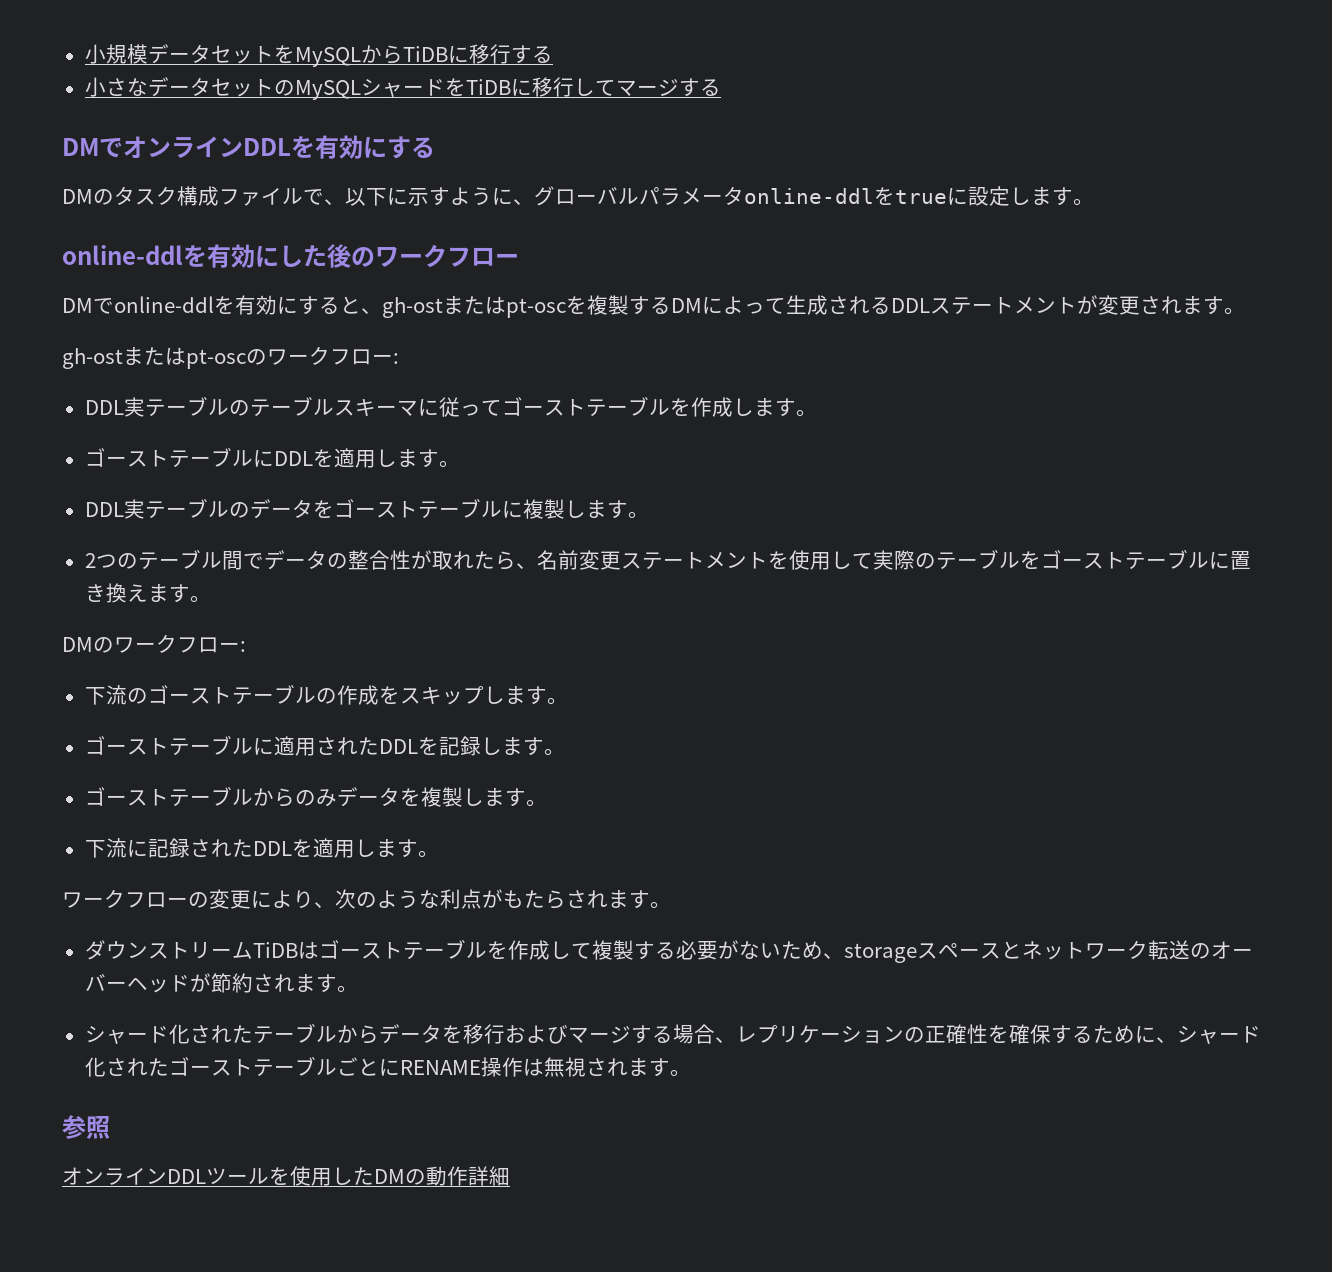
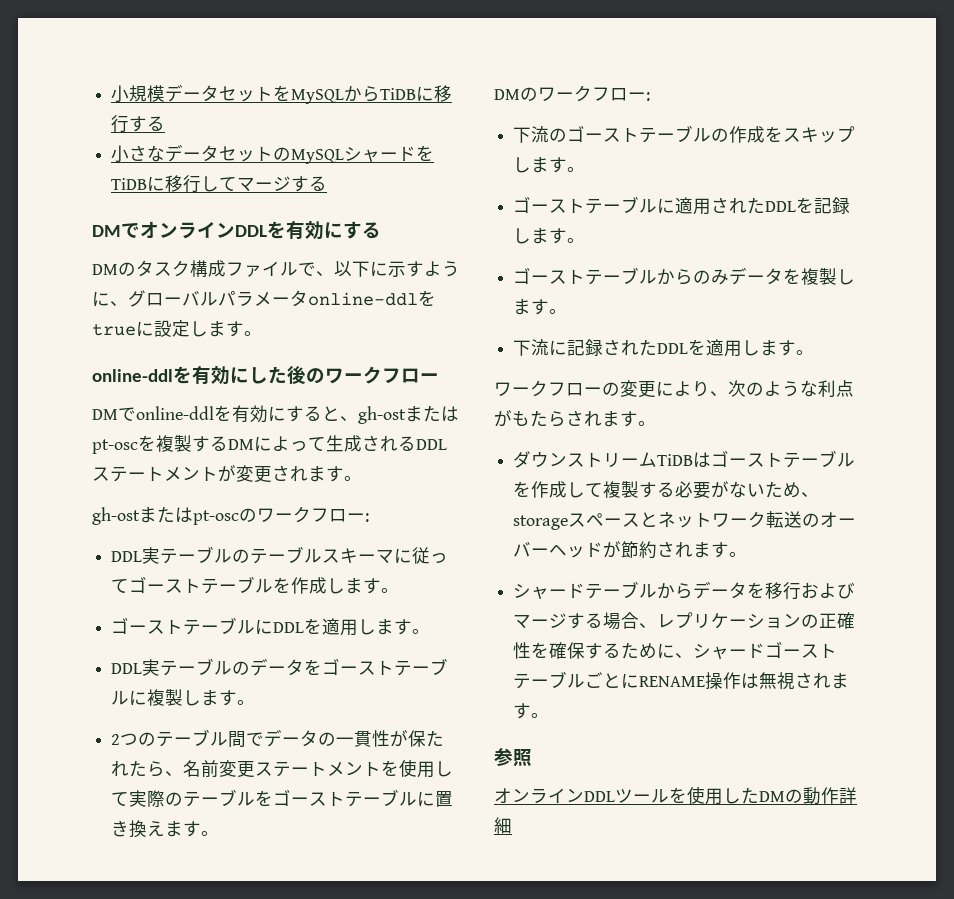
[347,550,453,570] 整合性が取 -> [336,730,445,747] 一貫性が保た
[168,1024,253,1044] 化された -> (586, 590) none
[84,1057,169,1077] 化された -> (766, 650) none

